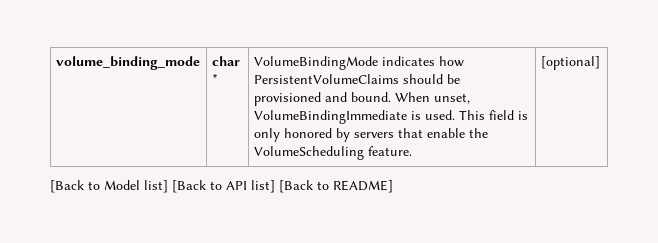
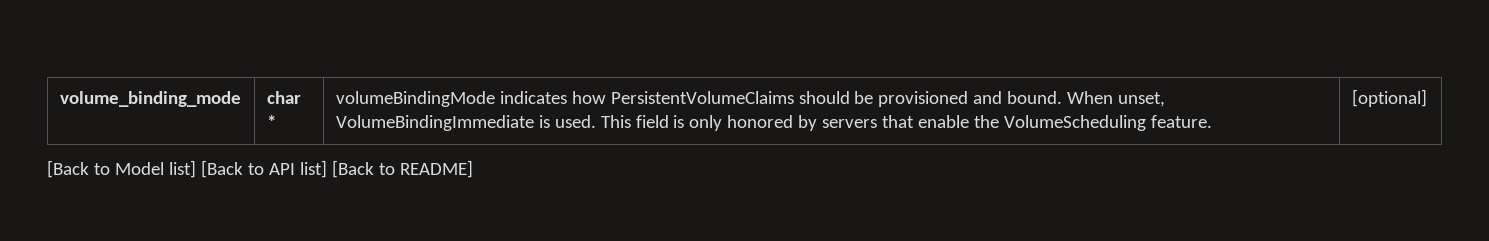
[253,56,378,70] VolumeBindingMode -> [335,91,495,107] volumeBindingMode

